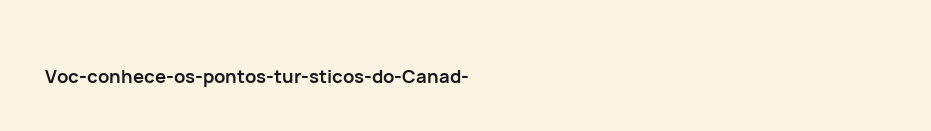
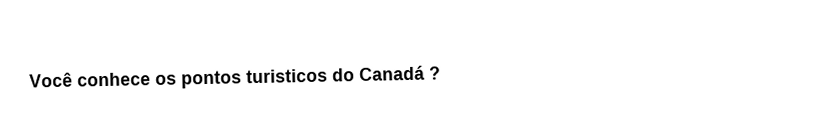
[45,70,469,87] Voc-conhece-os-pontos-tur-sticos-do-Canad- -> [29,65,441,89] Você conhece os pontos turisticos do Canadá ?

